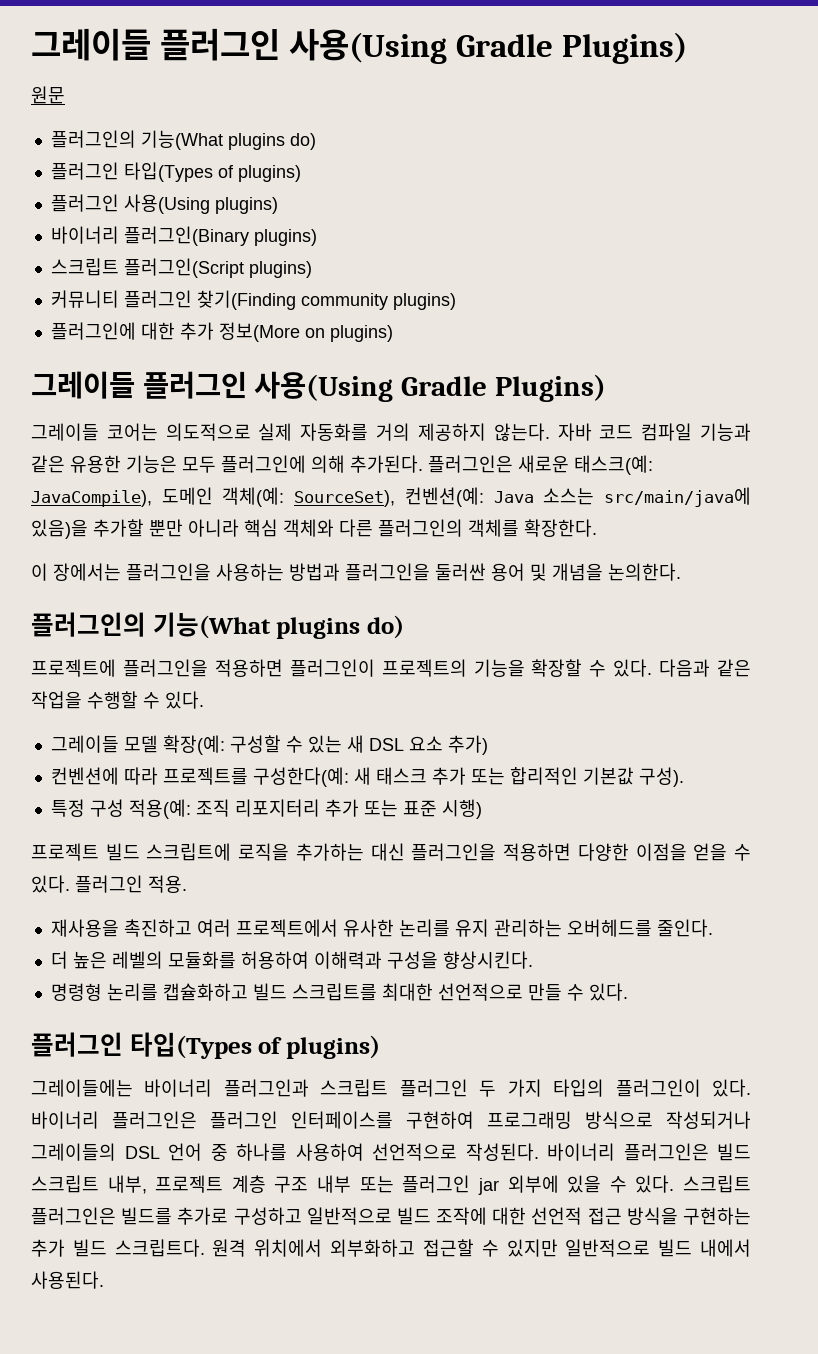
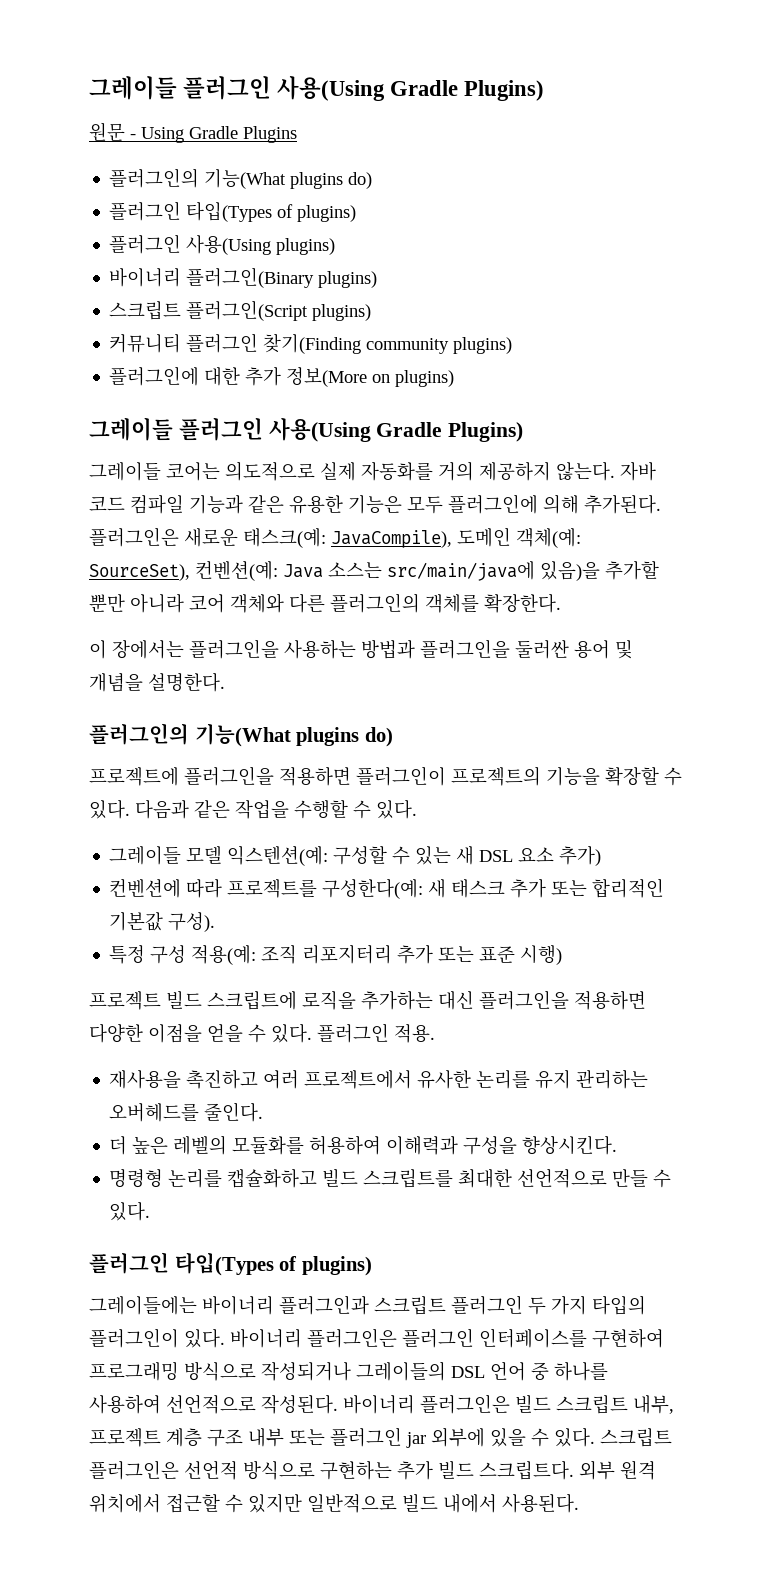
(65, 95) none -> [130,126,297,143] - Using Gradle Plugins
[244,519,278,537] 핵심 -> [189,594,225,613] 코어
[608,563,681,581] 논의한다. -> [148,672,225,692] 설명한다.
[162,735,225,755] 확장(예: -> [227,845,329,866] 익스텐션(예:
[121,1207,678,1225] 빌드를 추가로 구성하고 일반적으로 빌드 조작에 대한 선언적 접근 방식을 -> [184,1460,315,1480] 선언적 방식으로
(205, 1248) none -> [579,1460,615,1480] 외부
[330,1239,416,1257] 외부화하고 -> (161, 1503) none

